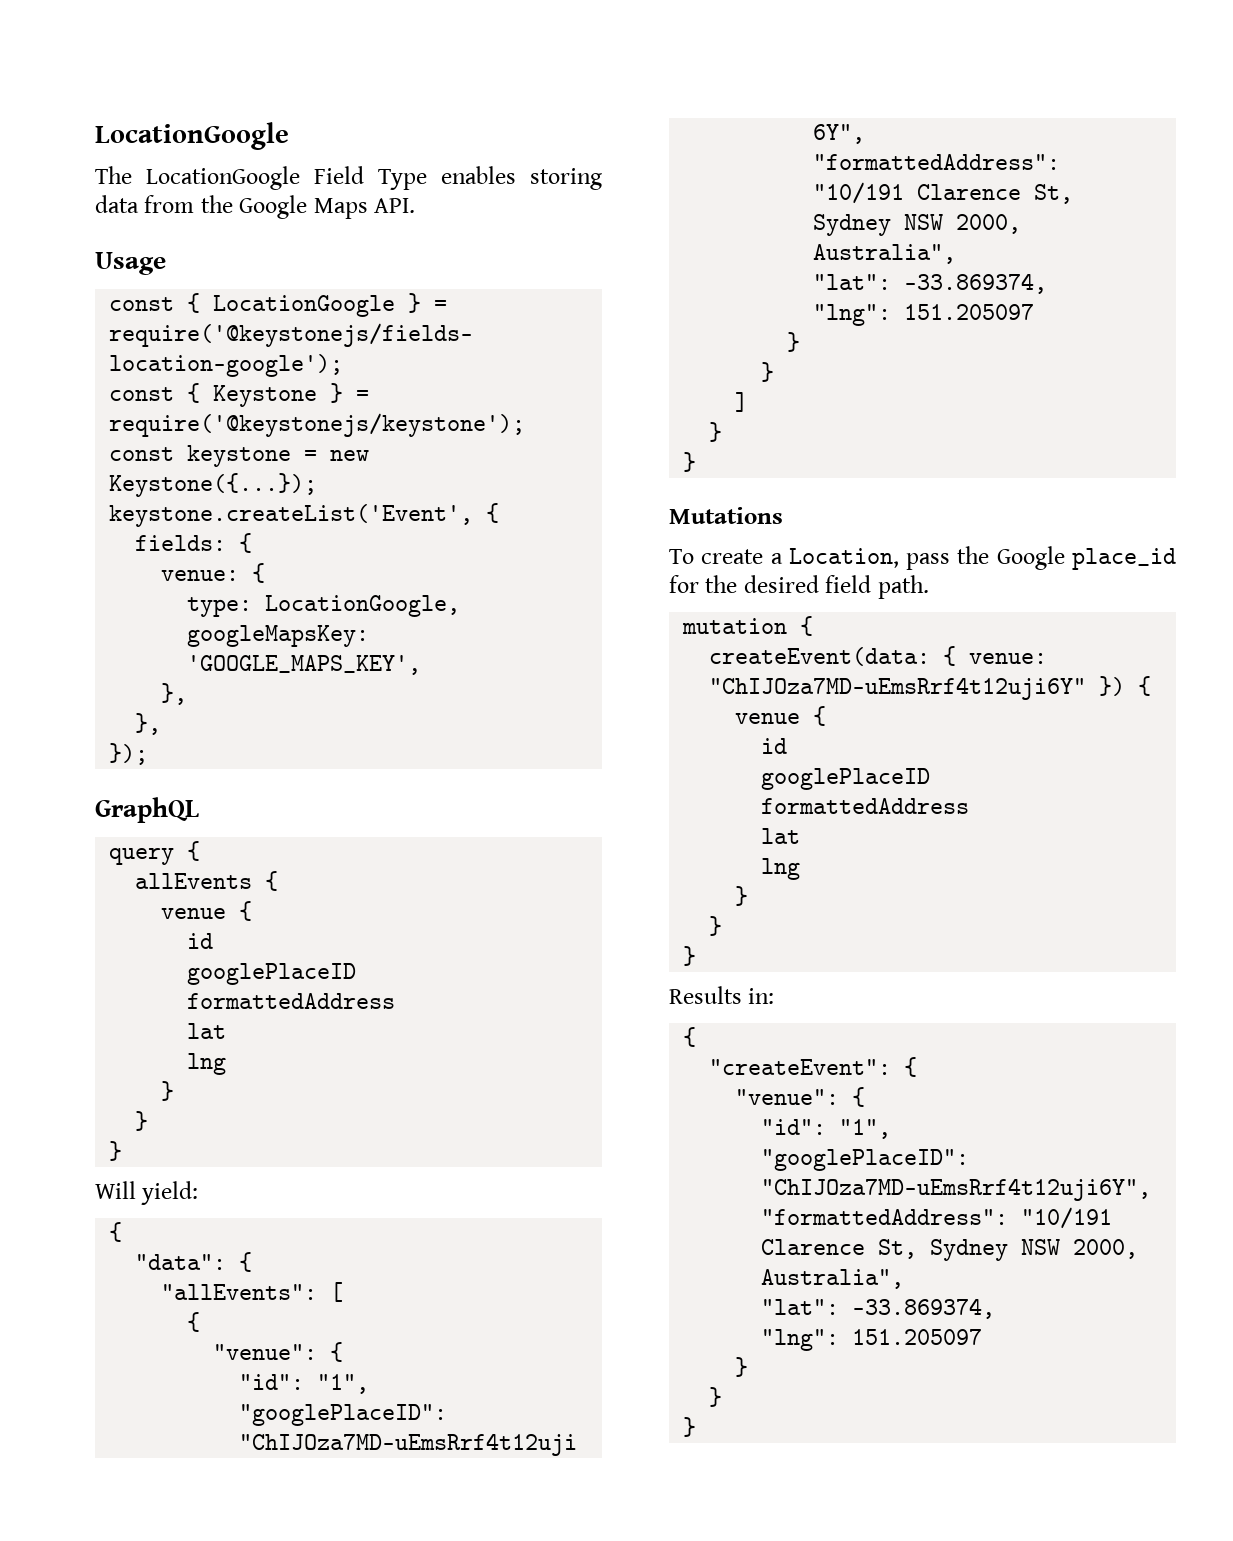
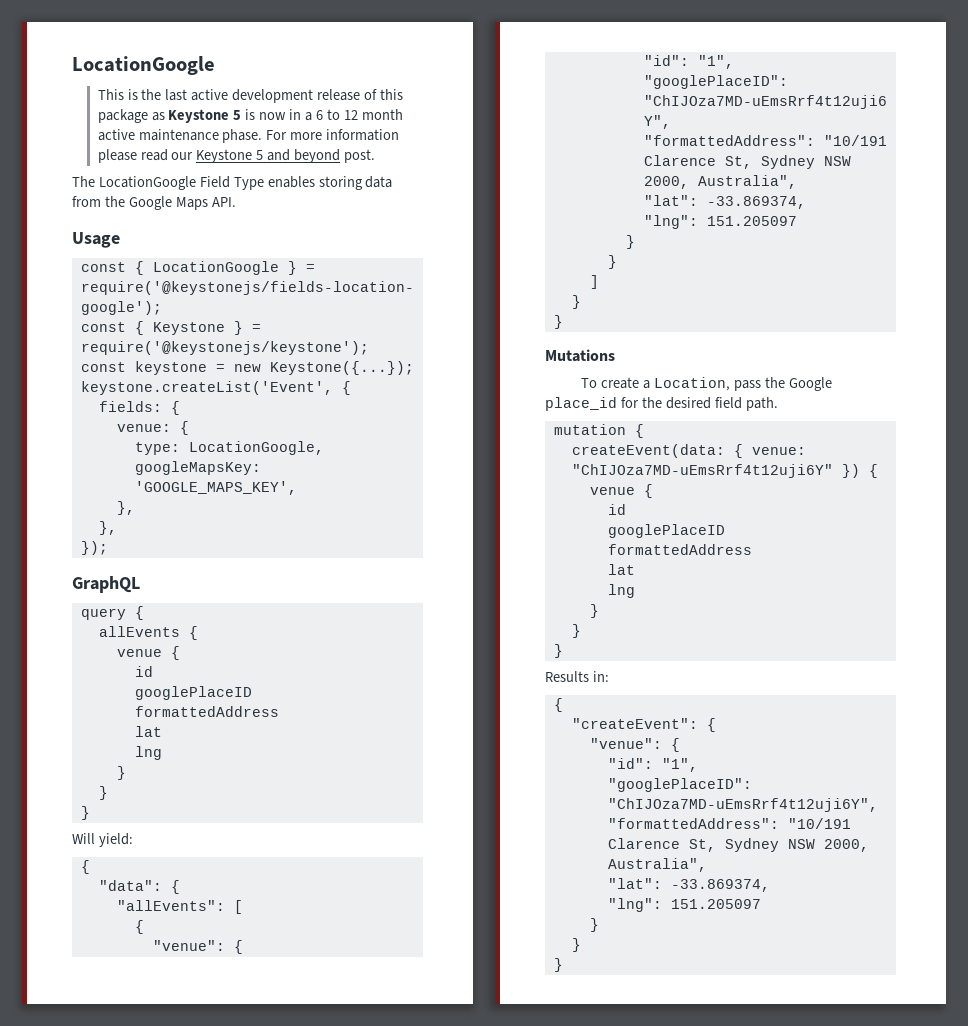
[95,122,289,150] LocationGoogle -> [72,56,215,75] [97,89,403,103] [97,109,403,123] [97,129,400,143] [97,149,376,163] LocationGoogle // This is the last active development release of this package as Keystone 5 is now in a 6 to 12 month active maintenance phase. For more information please read our Keystone 5 and beyond post.

